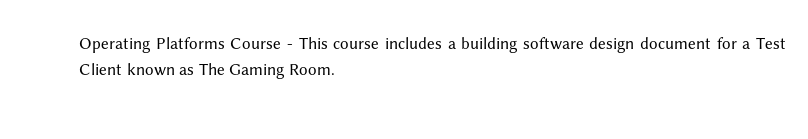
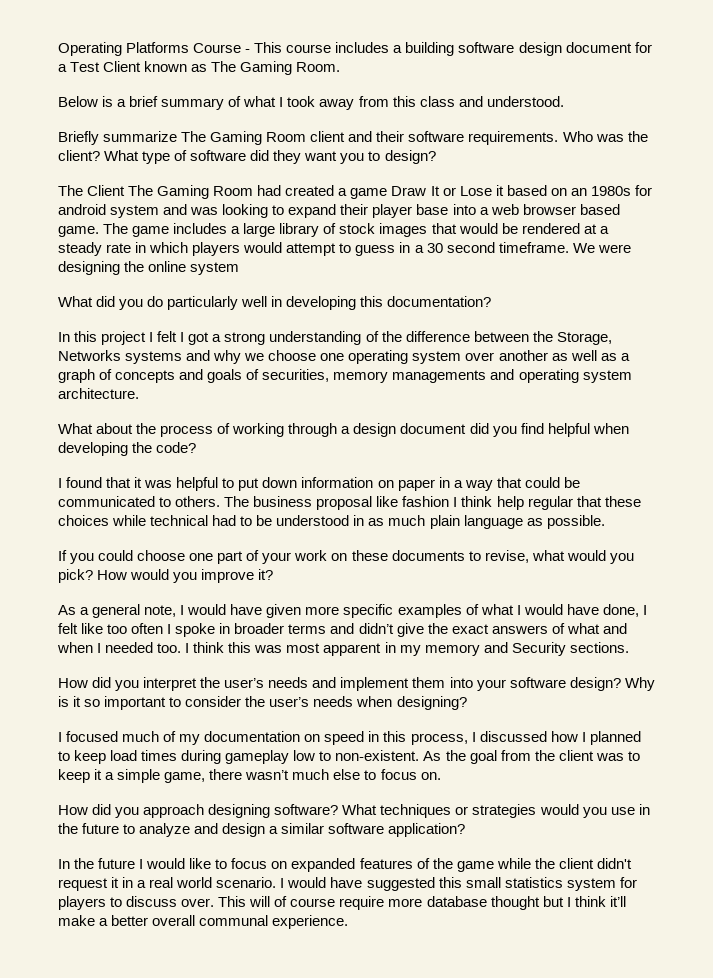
(335, 69) none -> [58,96,564,110] [58,131,648,145] [58,150,436,164] [58,185,652,199] [58,204,620,218] [58,223,609,237] [58,242,631,256] [58,261,240,275] [58,296,492,310] [58,331,612,345] [58,350,630,364] [58,369,632,383] [58,388,139,399] [58,423,629,437] [58,442,197,456] [58,477,580,491] [58,496,641,510] [58,515,605,529] [58,550,634,564] [58,569,274,583] [58,604,647,618] [58,623,627,637] [57,642,629,656] [58,677,655,691] [58,696,467,710] [58,731,641,745] [58,750,640,764] [58,769,441,783] [58,804,650,818] [58,823,466,837] [58,858,632,872] [58,877,637,891] [58,896,626,910] [58,915,349,929] // Below is a brief summary of what I took away from this class and understood. // Briefly summarize The Gaming Room client and their software requirements. Who was the client? What type of software did they want you to design? // The Client The Gaming Room had created a game Draw It or Lose it based on an 1980s for android system and was looking to expand their player base into a web browser based game. The game includes a large library of stock images that would be rendered at a steady rate in which players would attempt to guess in a 30 second timeframe. We were designing the online system // What did you do particularly well in developing this documentation? // In this project I felt I got a strong understanding of the difference between the Storage, Networks systems and why we choose one operating system over another as well as a graph of concepts and goals of securities, memory managements and operating system architecture. // What about the process of working through a design document did you find helpful when developing the code? // I found that it was helpful to put down information on paper in a way that could be communicated to others. The business proposal like fashion I think help regular that these choices while technical had to be understood in as much plain language as possible. // If you could choose one part of your work on these documents to revise, what would you pick? How would you improve it? // As a general note, I would have given more specific examples of what I would have done, I felt like too often I spoke in broader terms and didn’t give the exact answers of what and when I needed too. I think this was most apparent in my memory and Security sections. // How did you interpret the user’s needs and implement them into your software design? Why is it so important to consider the user’s needs when designing? // I focused much of my documentation on speed in this process, I discussed how I planned to keep load times during gameplay low to non-existent. As the goal from the client was to keep it a simple game, there wasn’t much else to focus on. // How did you approach designing software? What techniques or strategies would you use in the future to analyze and design a similar software application? // In the future I would like to focus on expanded features of the game while the client didn't request it in a real world scenario. I would have suggested this small statistics system for players to discuss over. This will of course require more database thought but I think it’ll make a better overall communal experience.

